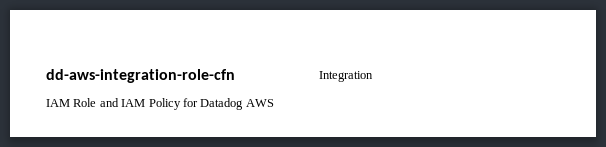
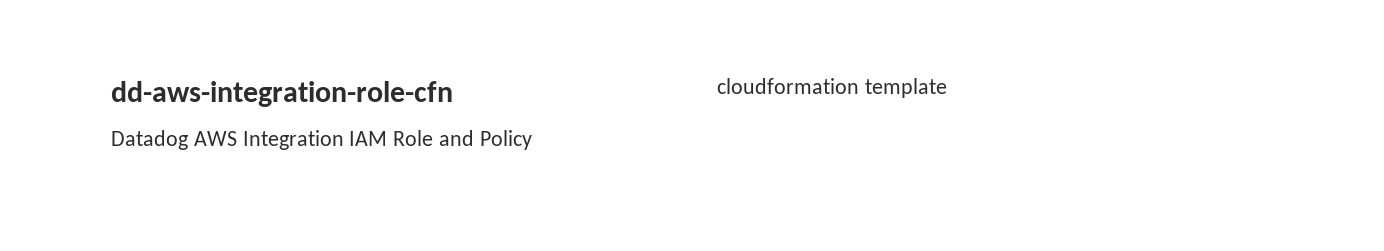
[46,98,274,110] [319,71,373,82] IAM Role and IAM Policy for Datadog AWS Integration -> [111,130,532,150] [717,78,947,98] Datadog AWS Integration IAM Role and Policy cloudformation template

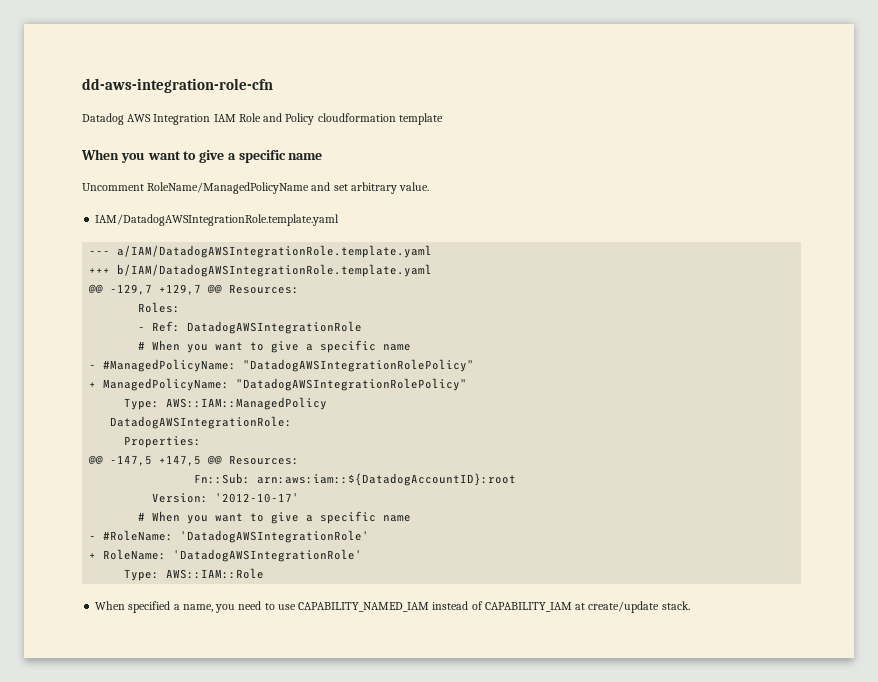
(947, 88) none -> [81,149,323,163] [82,182,430,194] [95,214,340,226] [89,245,433,258] [89,264,433,277] [88,284,300,295] [138,302,181,313] [138,321,363,334] [138,340,412,353] [89,359,475,372] [89,378,468,391] [124,397,328,410] [110,416,293,429] [124,436,202,448] [88,455,300,466] [194,473,517,486] [152,493,300,503] [138,511,412,524] [89,530,370,543] [89,549,363,562] [124,568,265,581] [95,601,690,613] // When you want to give a specific name // Uncomment RoleName/ManagedPolicyName and set arbitrary value. // IAM/DatadogAWSIntegrationRole.template.yaml // --- a/IAM/DatadogAWSIntegrationRole.template.yaml // +++ b/IAM/DatadogAWSIntegrationRole.template.yaml // @@ -129,7 +129,7 @@ Resources: // Roles: // - Ref: DatadogAWSIntegrationRole // # When you want to give a specific name // - #ManagedPolicyName: "DatadogAWSIntegrationRolePolicy" // + ManagedPolicyName: "DatadogAWSIntegrationRolePolicy" // Type: AWS::IAM::ManagedPolicy // DatadogAWSIntegrationRole: // Properties: // @@ -147,5 +147,5 @@ Resources: // Fn::Sub: arn:aws:iam::${DatadogAccountID}:root // Version: '2012-10-17' // # When you want to give a specific name // - #RoleName: 'DatadogAWSIntegrationRole' // + RoleName: 'DatadogAWSIntegrationRole' // Type: AWS::IAM::Role // When specified a name, you need to use CAPABILITY_NAMED_IAM instead of CAPABILITY_IAM at create/update stack.

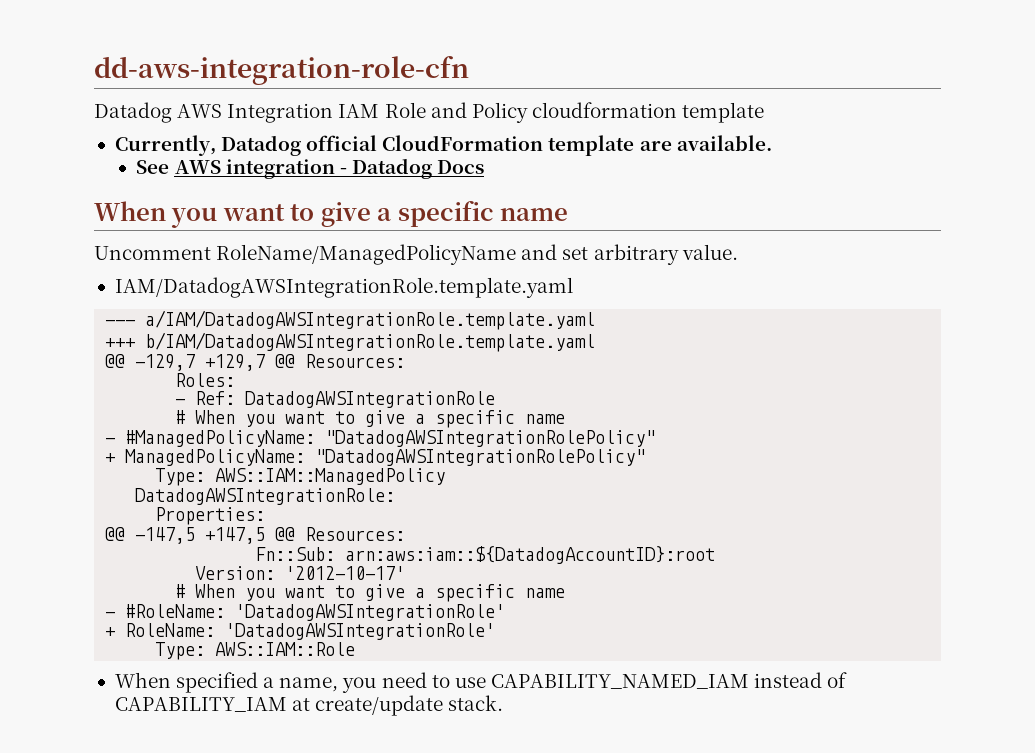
(443, 119) none -> [114,135,772,156] [136,158,485,179] // Currently, Datadog official CloudFormation template are available. // See AWS integration - Datadog Docs

